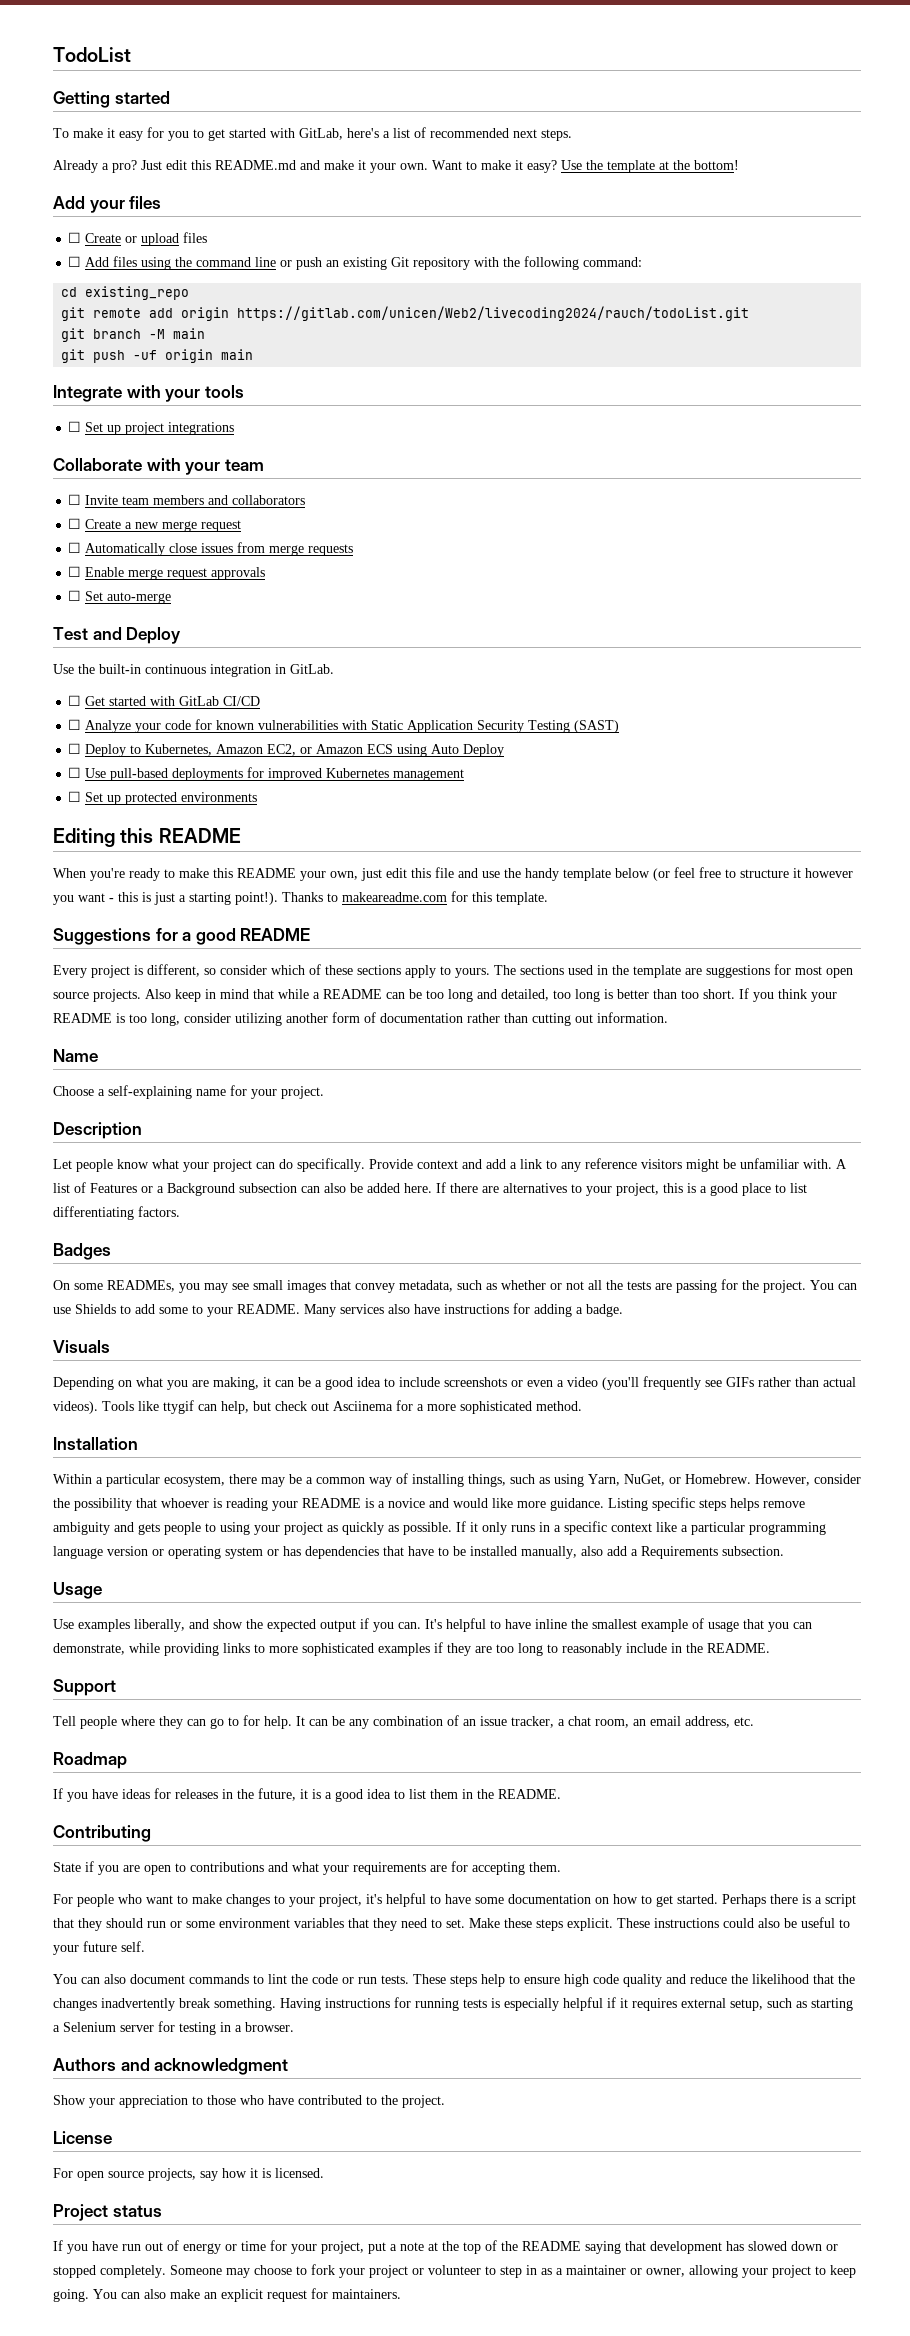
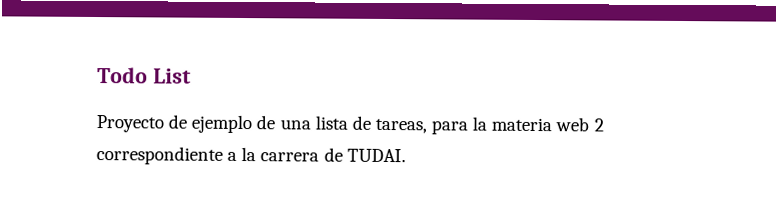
[53,47,131,62] [53,91,170,108] [53,127,572,141] [53,160,739,173] [53,196,162,213] [68,232,208,246] [68,256,643,270] [61,286,190,300] [61,306,750,321] [61,328,206,342] [61,349,254,363] [53,385,244,402] [68,421,235,435] [53,458,264,475] [68,494,306,505] [68,518,242,532] [68,542,354,556] [68,566,266,580] [68,590,172,604] [53,627,182,644] [53,664,334,677] [68,695,261,706] [68,719,620,733] [68,743,505,757] [68,767,465,781] [68,791,258,805] [53,828,241,847] [53,867,853,881] [53,891,548,905] [53,928,311,945] [53,964,853,978] [53,988,837,1002] [53,1012,668,1026] [53,1049,98,1062] [53,1085,324,1099] [53,1122,142,1139] [53,1158,847,1172] [53,1182,807,1196] [53,1206,180,1220] [53,1243,111,1260] [53,1279,857,1293] [53,1303,623,1317] [53,1340,110,1353] [53,1376,856,1390] [53,1400,582,1414] [53,1437,138,1450] [53,1473,861,1487] [53,1497,805,1511] [53,1521,826,1535] [53,1546,784,1559] [53,1582,102,1599] [53,1618,812,1632] [53,1642,770,1656] [53,1679,116,1696] [53,1715,754,1729] [53,1752,127,1769] [53,1788,561,1802] [53,1825,151,1842] [53,1861,561,1875] [53,1893,856,1907] [53,1917,850,1931] [53,1941,145,1955] [53,1974,855,1987] [53,1997,853,2011] [53,2021,294,2035] [53,2058,289,2075] [53,2095,445,2108] [53,2131,112,2144] [53,2168,324,2181] [53,2204,162,2221] [53,2240,838,2254] [53,2264,856,2278] [53,2288,401,2302] TodoList // Getting started // To make it easy for you to get started with GitLab, here's a list of recommended next steps. // Already a pro? Just edit this README.md and make it your own. Want to make it easy? Use the template at the bottom! // Add your files // ☐ Create or upload files // ☐ Add files using the command line or push an existing Git repository with the following command: // cd existing_repo // git remote add origin https://gitlab.com/unicen/Web2/livecoding2024/rauch/todoList.git // git branch -M main // git push -uf origin main // Integrate with your tools // ☐ Set up project integrations // Collaborate with your team // ☐ Invite team members and collaborators // ☐ Create a new merge request // ☐ Automatically close issues from merge requests // ☐ Enable merge request approvals // ☐ Set auto-merge // Test and Deploy // Use the built-in continuous integration in GitLab. // ☐ Get started with GitLab CI/CD // ☐ Analyze your code for known vulnerabilities with Static Application Security Testing (SAST) // ☐ Deploy to Kubernetes, Amazon EC2, or Amazon ECS using Auto Deploy // ☐ Use pull-based deployments for improved Kubernetes management // ☐ Set up protected environments // Editing this README // When you're ready to make this README your own, just edit this file and use the handy template below (or feel free to structure it however you want - this is just a starting point!). Thanks to makeareadme.com for this template. // Suggestions for a good README // Every project is different, so consider which of these sections apply to yours. The sections used in the template are suggestions for most open source projects. Also keep in mind that while a README can be too long and detailed, too long is better than too short. If you think your README is too long, consider utilizing another form of documentation rather than cutting out information. // Name // Choose a self-explaining name for your project. // Description // Let people know what your project can do specifically. Provide context and add a link to any reference visitors might be unfamiliar with. A list of Features or a Background subsection can also be added here. If there are alternatives to your project, this is a good place to list differentiating factors. // Badges // On some READMEs, you may see small images that convey metadata, such as whether or not all the tests are passing for the project. You can use Shields to add some to your README. Many services also have instructions for adding a badge. // Visuals // Depending on what you are making, it can be a good idea to include screenshots or even a video (you'll frequently see GIFs rather than actual videos). Tools like ttygif can help, but check out Asciinema for a more sophisticated method. // Installation // Within a particular ecosystem, there may be a common way of installing things, such as using Yarn, NuGet, or Homebrew. However, consider the possibility that whoever is reading your README is a novice and would like more guidance. Listing specific steps helps remove ambiguity and gets people to using your project as quickly as possible. If it only runs in a specific context like a particular programming language version or operating system or has dependencies that have to be installed manually, also add a Requirements subsection. // Usage // Use examples liberally, and show the expected output if you can. It's helpful to have inline the smallest example of usage that you can demonstrate, while providing links to more sophisticated examples if they are too long to reasonably include in the README. // Support // Tell people where they can go to for help. It can be any combination of an issue tracker, a chat room, an email address, etc. // Roadmap // If you have ideas for releases in the future, it is a good idea to list them in the README. // Contributing // State if you are open to contributions and what your requirements are for accepting them. // For people who want to make changes to your project, it's helpful to have some documentation on how to get started. Perhaps there is a script that they should run or some environment variables that they need to set. Make these steps explicit. These instructions could also be useful to your future self. // You can also document commands to lint the code or run tests. These steps help to ensure high code quality and reduce the likelihood that the changes inadvertently break something. Having instructions for running tests is especially helpful if it requires external setup, such as starting a Selenium server for testing in a browser. // Authors and acknowledgment // Show your appreciation to those who have contributed to the project. // License // For open source projects, say how it is licensed. // Project status // If you have run out of energy or time for your project, put a note at the top of the README saying that development has slowed down or stopped completely. Someone may choose to fork your project or volunteer to step in as a maintainer or owner, allowing your project to keep going. You can also make an explicit request for maintainers. -> [97,67,191,84] [96,114,604,135] [96,146,406,165] Todo List // Proyecto de ejemplo de una lista de tareas, para la materia web 2 correspondiente a la carrera de TUDAI.

